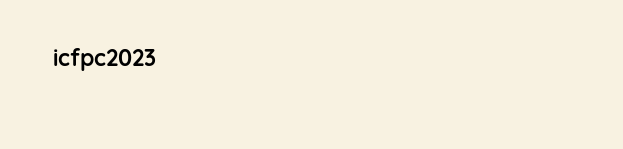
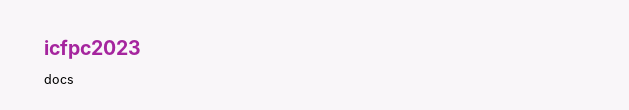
(156, 59) none -> [44,74,74,84] // docs

